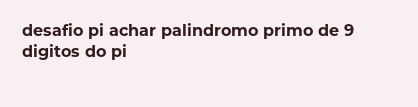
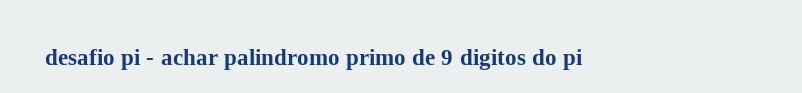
(104, 31) none -> [146,58,155,65] -

